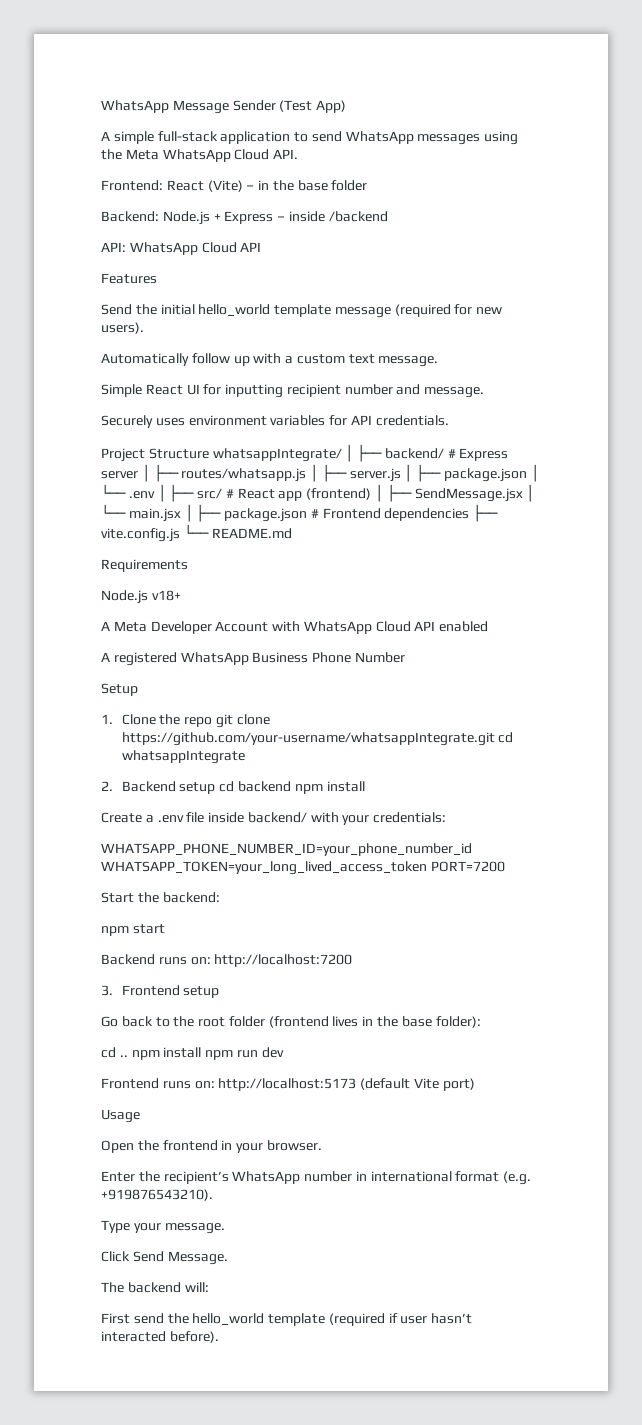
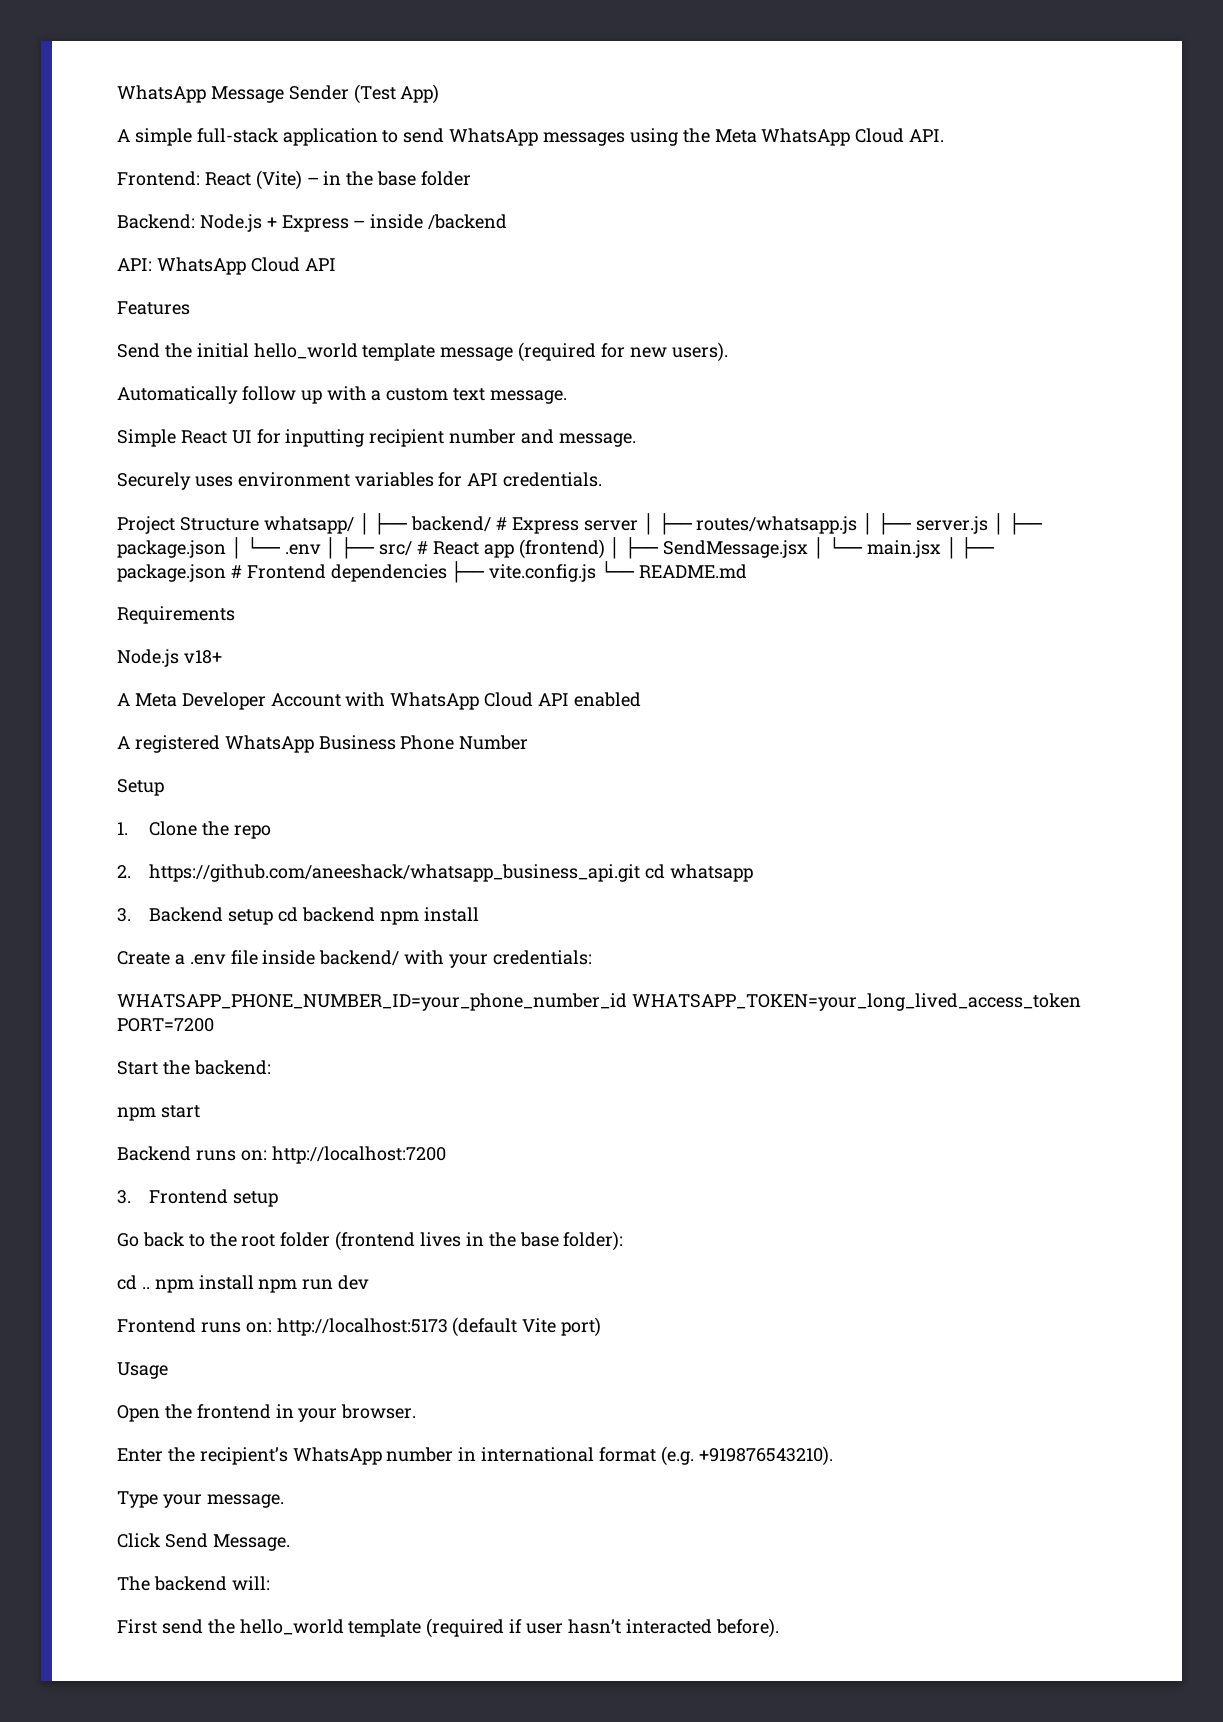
[212,448,342,462] whatsappIntegrate/ -> [263,516,354,534] whatsapp/
[215,714,270,728] [121,732,514,746] [121,750,245,764] [101,781,113,791] git clone https://github.com/your-username/whatsappIntegrate.git cd whatsappIntegrate // 2. -> [117,864,754,882] [117,908,131,922] // 2. https://github.com/aneeshack/whatsapp_business_api.git cd whatsapp // 3.

